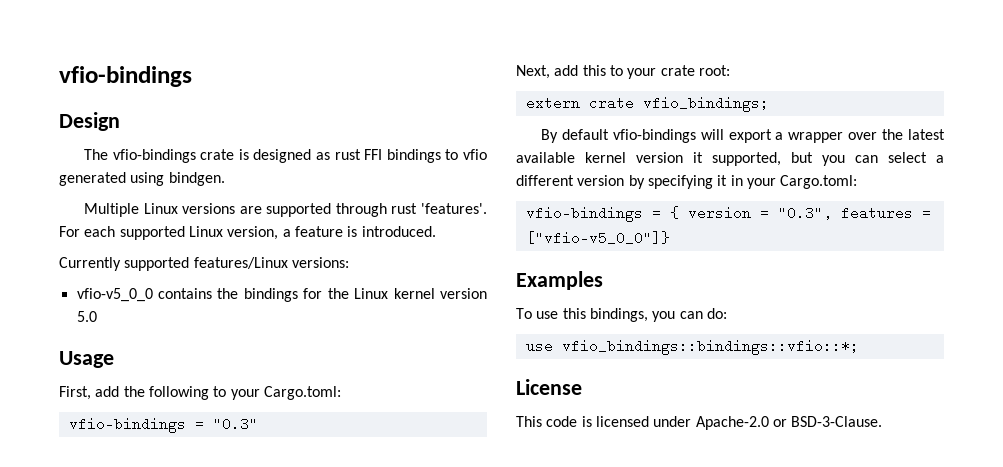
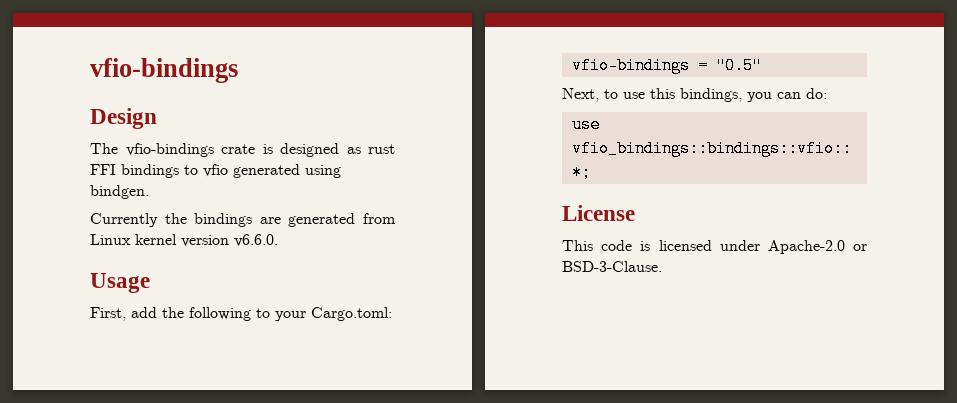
[84,203,487,217] [59,226,436,240] [59,257,349,271] [76,288,349,302] Multiple Linux versions are supported through rust 'features'. For each supported Linux version, a feature is introduced. // Currently supported features/Linux versions: // vfio-v5_0_0 contains the bindings for the -> [90,213,396,227] Currently the bindings are generated from
[76,311,97,322] 5.0 -> [234,234,278,247] v6.6.0.
[212,417,258,431] "0.3" -> [715,57,762,74] "0.5"
[554,65,730,79] [525,96,769,112] [541,129,945,143] [516,152,944,166] [516,175,858,189] [525,206,931,222] [525,231,670,245] [516,271,603,290] [516,308,532,319] add this to your crate root: // extern crate vfio_bindings; // By default vfio-bindings will export a wrapper over the latest available kernel version it supported, but you can select a different version by specifying it in your Cargo.toml: // vfio-bindings = { version = "0.3", features = ["vfio-v5_0_0"]} // Examples // To -> [604,89,618,99] to

